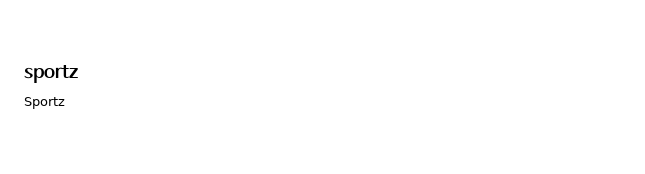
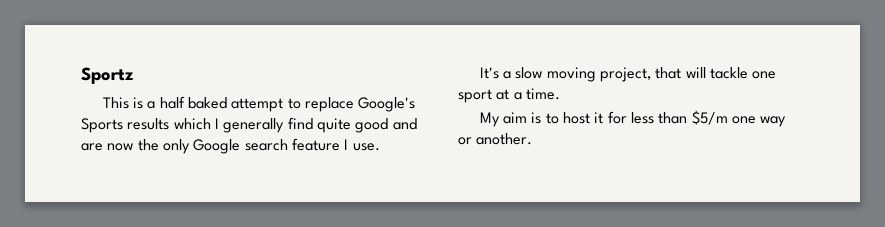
[24,65,78,83] [24,97,65,109] sportz // Sportz -> [81,67,134,84] [102,96,416,112] [81,117,417,133] [81,138,380,154] [479,67,777,82] [458,88,560,103] [479,110,787,127] [458,133,533,145] Sportz // This is a half baked attempt to replace Google's Sports results which I generally find quite good and are now the only Google search feature I use. // It's a slow moving project, that will tackle one sport at a time. // My aim is to host it for less than $5/m one way or another.

